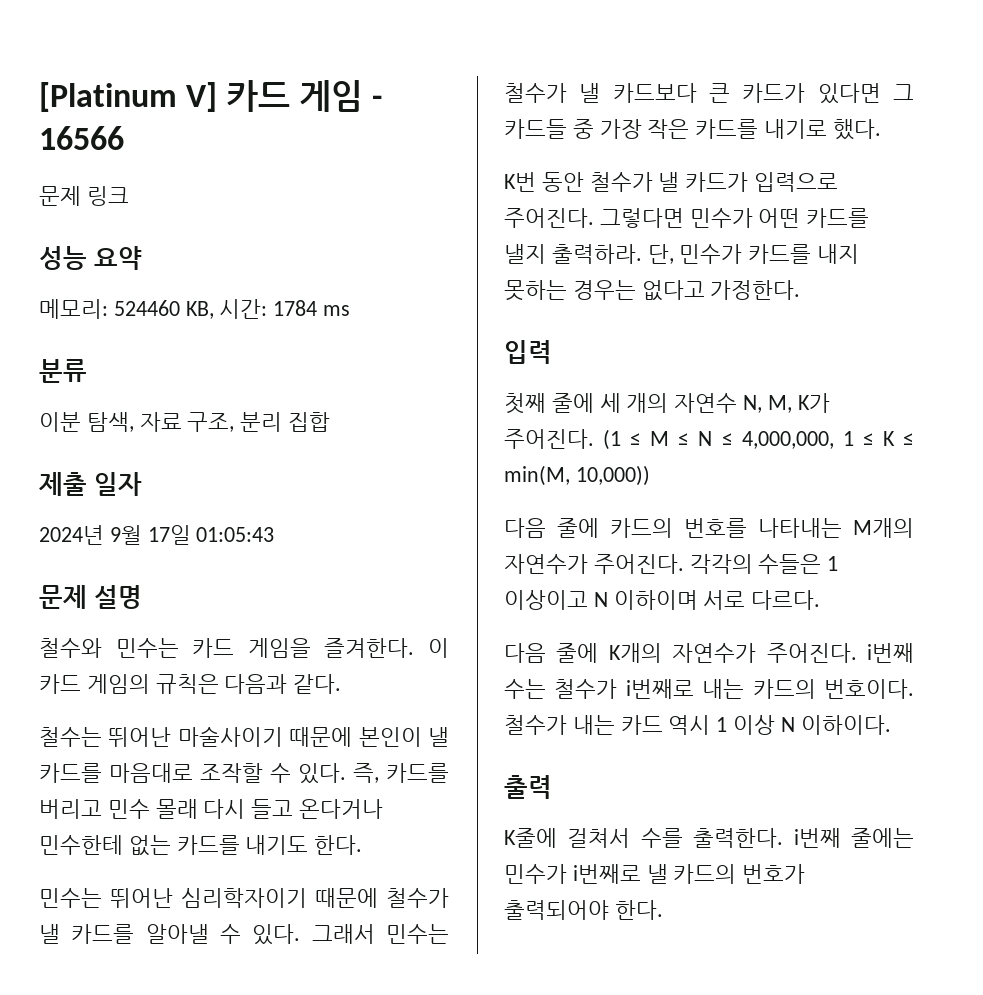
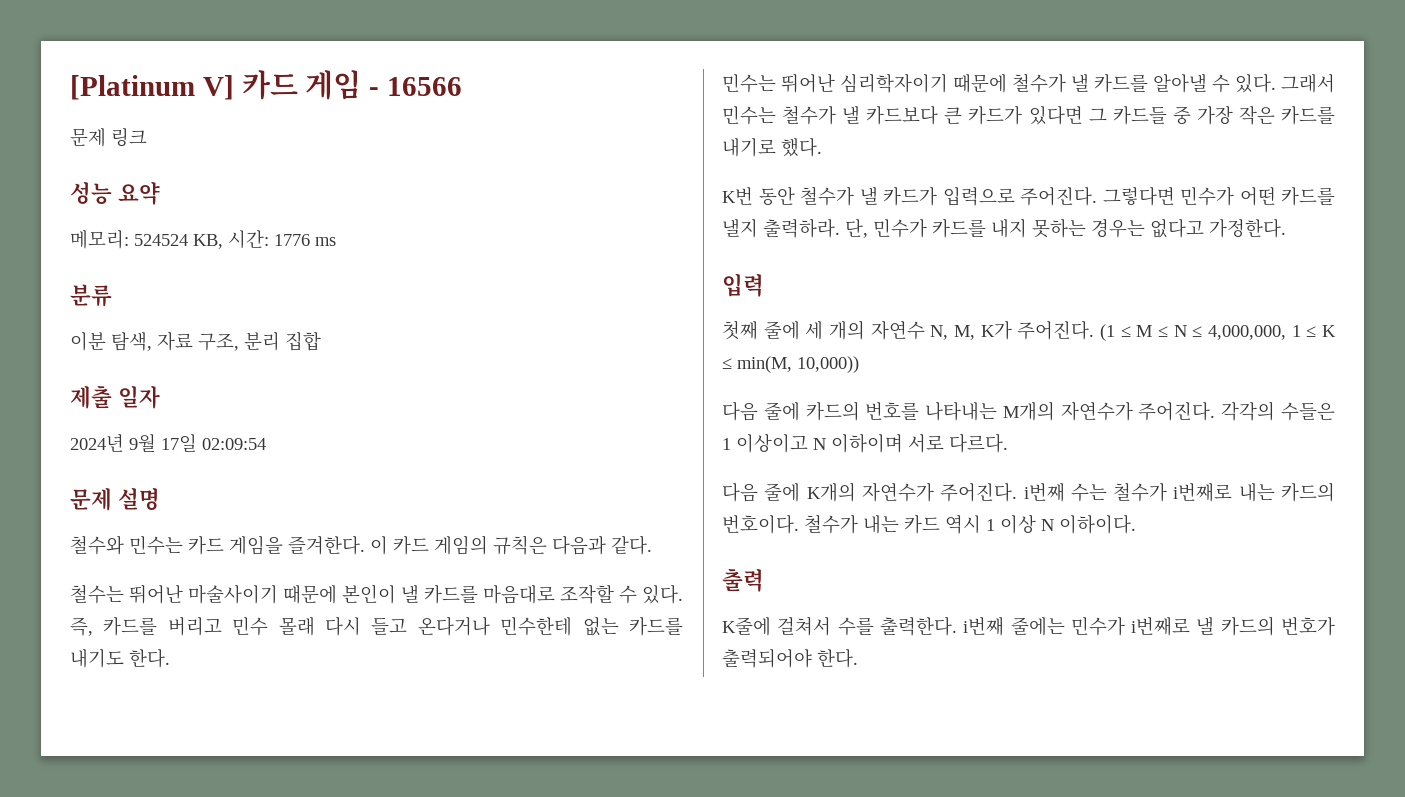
[113,300,180,316] 524460 -> [134,234,188,246] 524524
[273,300,318,316] 1784 -> [274,234,310,246] 1776
[196,527,275,542] 01:05:43 -> [202,438,266,450] 02:09:54

